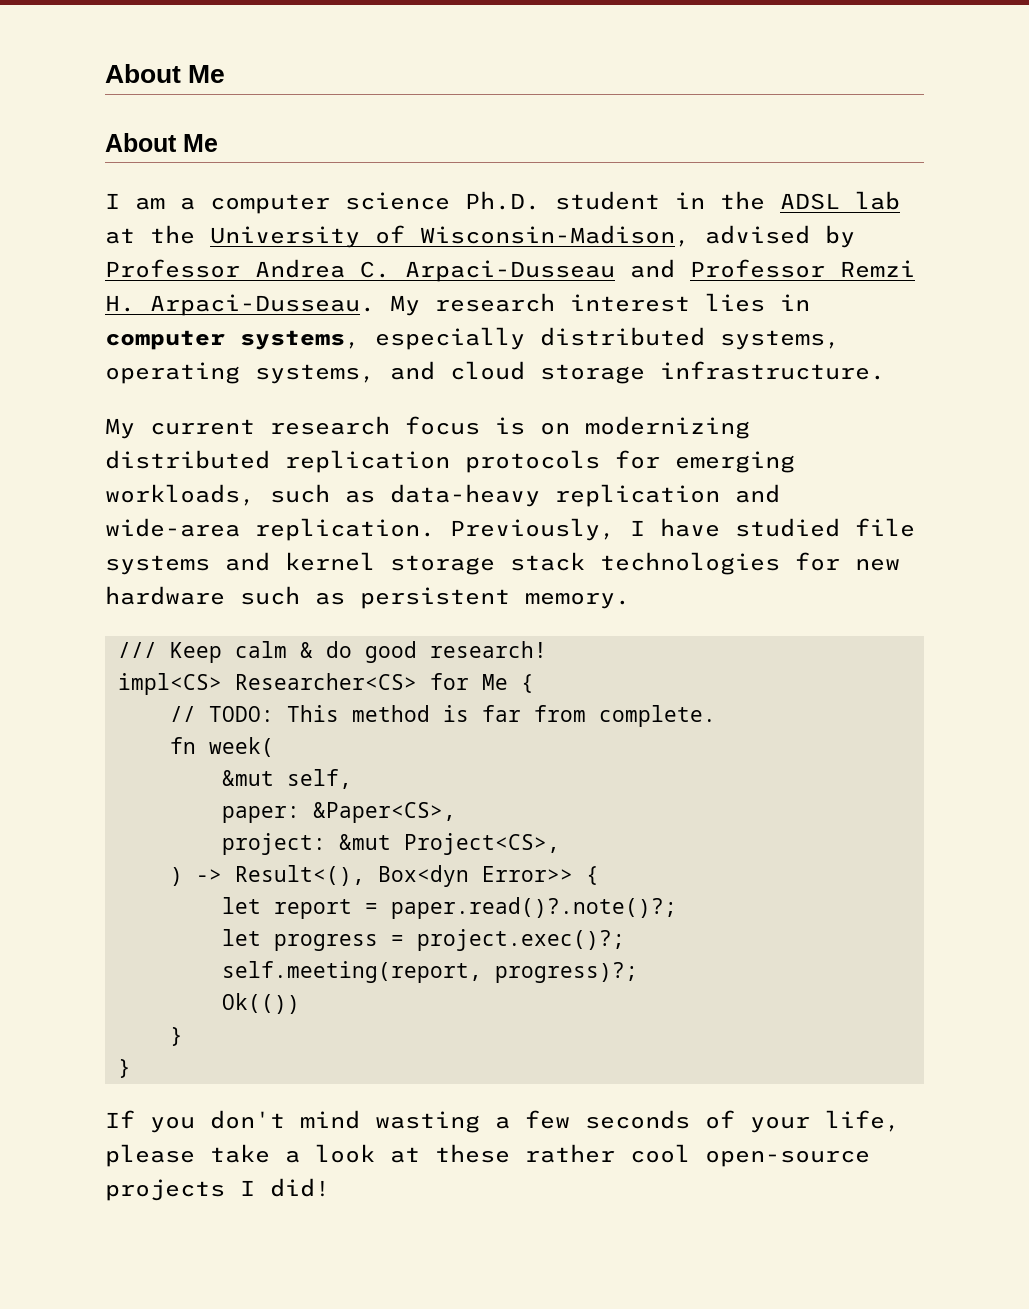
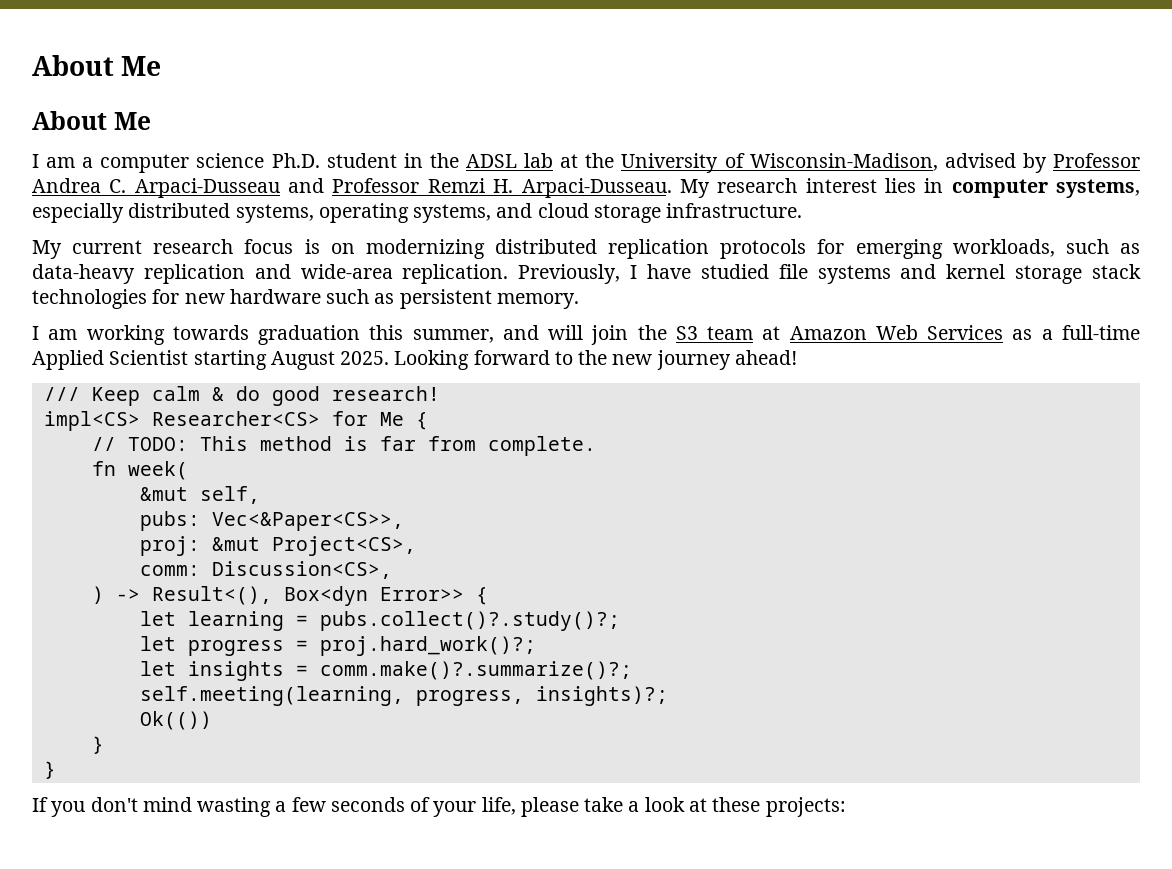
(630, 600) none -> [32,325,1141,345] [32,350,797,370] // I am working towards graduation this summer, and will join the S3 team at Amazon Web Services as a full-time Applied Scientist starting August 2025. Looking forward to the new journey ahead!
[221,802,456,823] [221,833,326,855] paper: &Paper<CS>, // project: -> [139,511,404,531] [139,536,200,556] pubs: Vec<&Paper<CS>>, // proj:
(560, 844) none -> [139,561,392,579] // comm: Discussion<CS>,
[273,897,677,919] report = paper.read()?.note()?; -> [187,611,620,631] learning = pubs.collect()?.study()?;
[416,929,625,951] [221,961,638,983] project.exec()?; // self.meeting(report, progress)?; -> [319,636,536,656] [139,661,632,681] [139,686,668,706] proj.hard_work()?; // let insights = comm.make()?.summarize()?; // self.meeting(learning, progress, insights)?;
[525,1144,870,1167] [105,1178,330,1201] rather cool open-source projects I did! -> [765,797,846,817] projects:

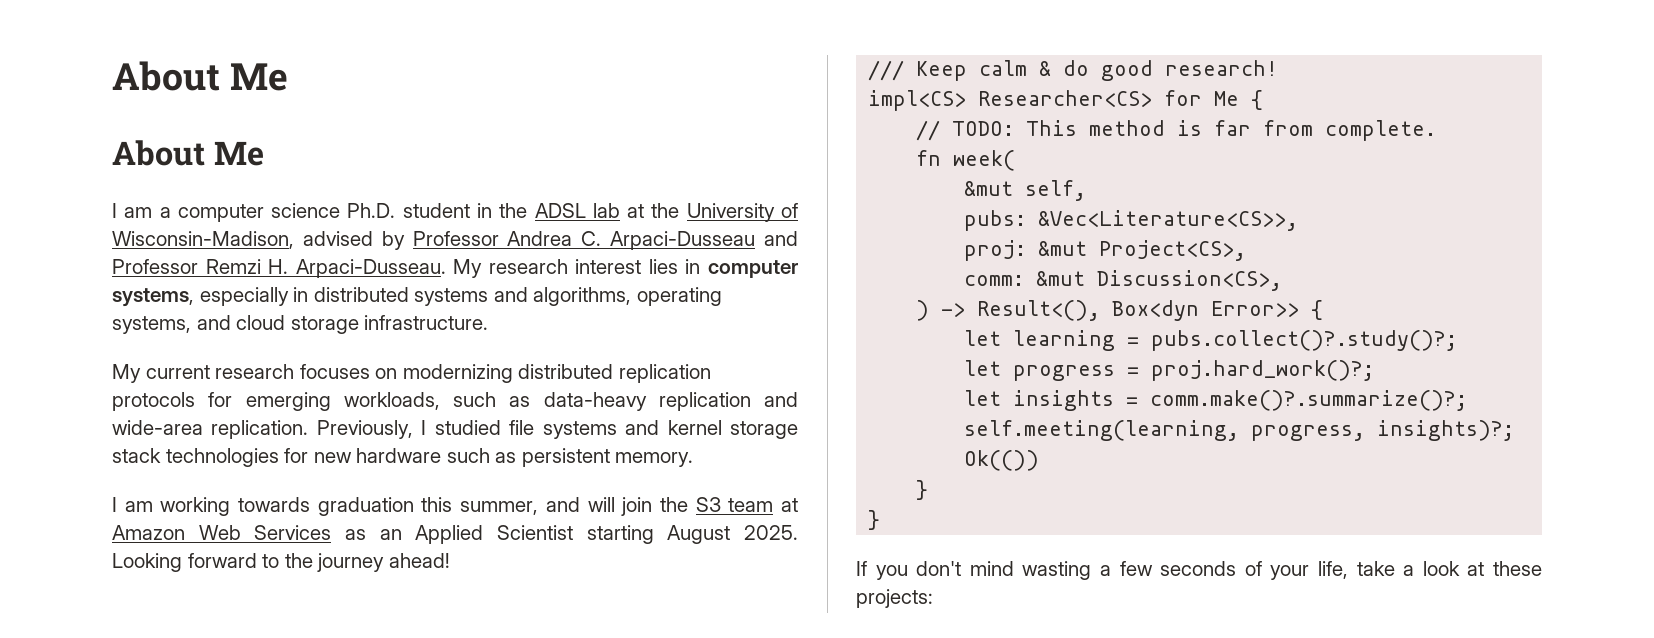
[128,203,314,223] distributed systems, -> [293,287,632,306] in distributed systems and algorithms,
[244,239,320,254] focus is -> [299,364,370,379] focuses
[647,264,691,279] have -> (427, 427) none
[1041,325,1141,340] a full-time -> [379,529,402,540] an
[612,354,653,365] new -> (313, 560) none
[211,512,404,531] Vec<&Paper<CS>>, -> [1038,210,1299,231] &Vec<Literature<CS>>,
(200, 570) none -> [1036,271,1086,286] &mut
[520,797,579,817] please -> (1348, 570) none

